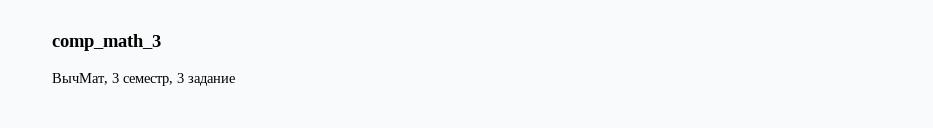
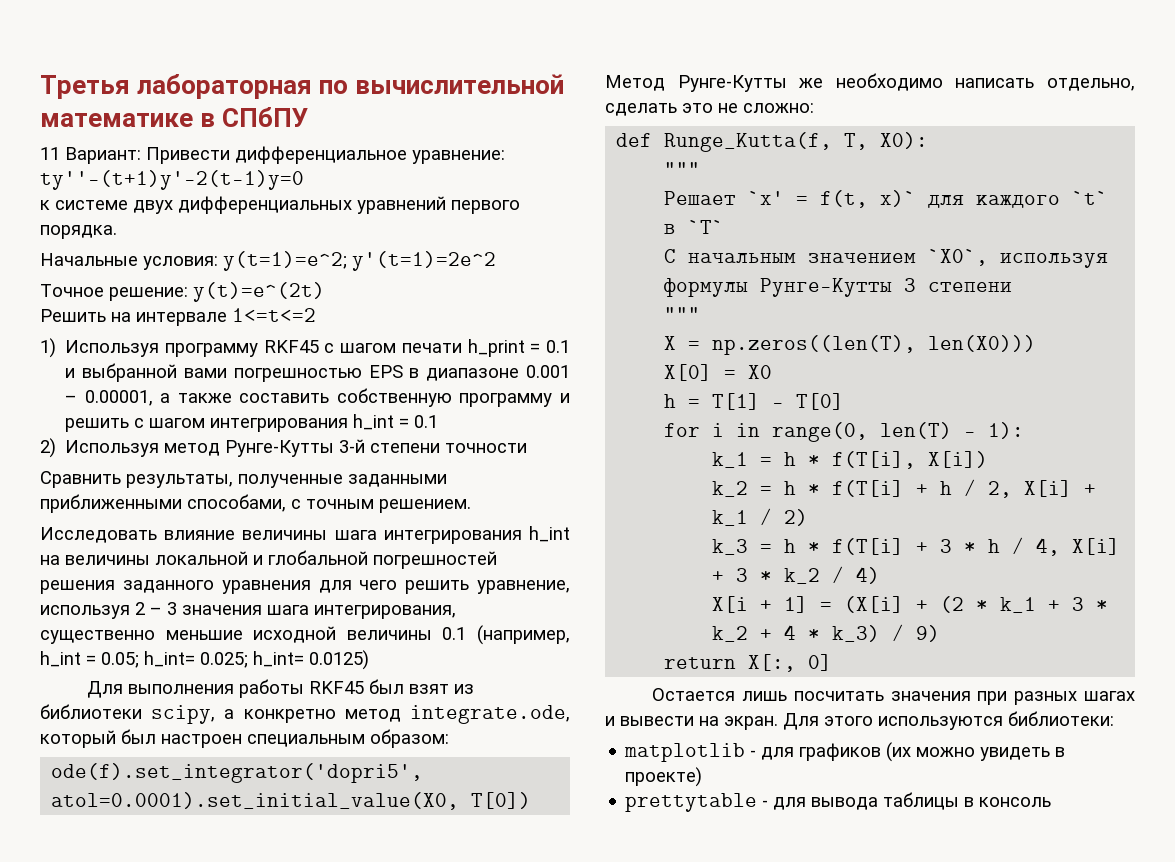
[52,34,161,51] [52,73,235,86] comp_math_3 // ВычМат, 3 семестр, 3 задание -> [40,74,565,99] [40,107,309,127] [40,146,505,164] [40,170,304,190] [40,196,520,214] [40,225,117,239] [40,251,496,271] [40,282,325,302] [40,308,316,326] [40,338,570,358] [65,363,570,382] [65,388,570,407] [65,414,439,432] [40,438,528,458] [40,471,447,488] [40,494,471,513] [40,526,570,544] [40,550,497,569] [40,580,570,594] [40,602,456,619] [40,625,570,645] [40,650,369,670] [87,679,475,698] [40,704,570,724] [40,729,449,748] [51,763,424,783] [51,792,532,810] [605,73,1135,92] [605,103,814,116] [616,132,929,152] [664,162,701,176] [664,190,1109,208] [664,220,725,234] [664,249,1109,268] [664,278,1013,297] [664,307,701,321] [664,335,1037,355] [664,364,773,381] [664,393,845,410] [664,422,1025,442] [712,451,989,469] [712,479,1097,498] [712,508,809,526] [712,537,1121,556] [712,566,881,584] [712,596,1109,613] [712,624,941,642] [664,654,833,672] [652,688,1135,705] [605,711,1114,730] [624,742,1066,762] [625,767,703,787] [625,792,1052,812] Третья лабораторная по вычислительной математике в СПбПУ // 11 Вариант: Привести дифференциальное уравнение: ty''-(t+1)y'-2(t-1)y=0 // к системе двух дифференциальных уравнений первого порядка. // Начальные условия: y(t=1)=e^2; y'(t=1)=2e^2 // Точное решение: y(t)=e^(2t) // Решить на интервале 1<=t<=2 // 1) Используя программу RKF45 с шагом печати h_print = 0.1 и выбранной вами погрешностью EPS в диапазоне 0.001 – 0.00001, а также составить собственную программу и решить с шагом интегрирования h_int = 0.1 // 2) Используя метод Рунге-Кутты 3-й степени точности // Сравнить результаты, полученные заданными приближенными способами, с точным решением. // Исследовать влияние величины шага интегрирования h_int на величины локальной и глобальной погрешностей решения заданного уравнения для чего решить уравнение, используя 2 – 3 значения шага интегрирования, существенно меньшие исходной величины 0.1 (например, h_int = 0.05; h_int= 0.025; h_int= 0.0125) // Для выполнения работы RKF45 был взят из библиотеки scipy, а конкретно метод integrate.ode, который был настроен специальным образом: // ode(f).set_integrator('dopri5', atol=0.0001).set_initial_value(X0, T[0]) // Метод Рунге-Кутты же необходимо написать отдельно, сделать это не сложно: // def Runge_Kutta(f, T, X0): // """ // Решает `x' = f(t, x)` для каждого `t` в `T` // С начальным значением `X0`, используя формулы Рунге-Кутты 3 степени // """ // X = np.zeros((len(T), len(X0))) // X[0] = X0 // h = T[1] - T[0] // for i in range(0, len(T) - 1): // k_1 = h * f(T[i], X[i]) // k_2 = h * f(T[i] + h / 2, X[i] + k_1 / 2) // k_3 = h * f(T[i] + 3 * h / 4, X[i] + 3 * k_2 / 4) // X[i + 1] = (X[i] + (2 * k_1 + 3 * k_2 + 4 * k_3) / 9) // return X[:, 0] // Остается лишь посчитать значения при разных шагах и вывести на экран. Для этого используются библиотеки: // matplotlib - для графиков (их можно увидеть в проекте) // prettytable - для вывода таблицы в консоль

